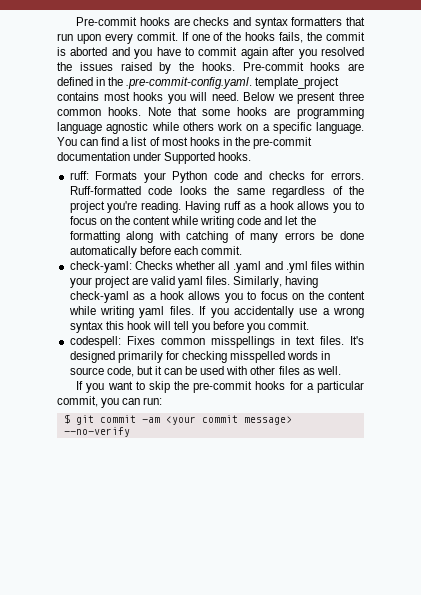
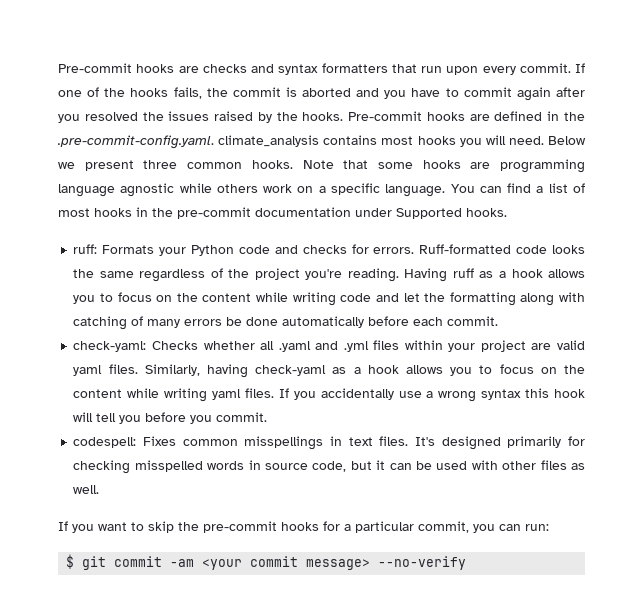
[255,77,340,89] template_project -> [218,135,320,147] climate_analysis

